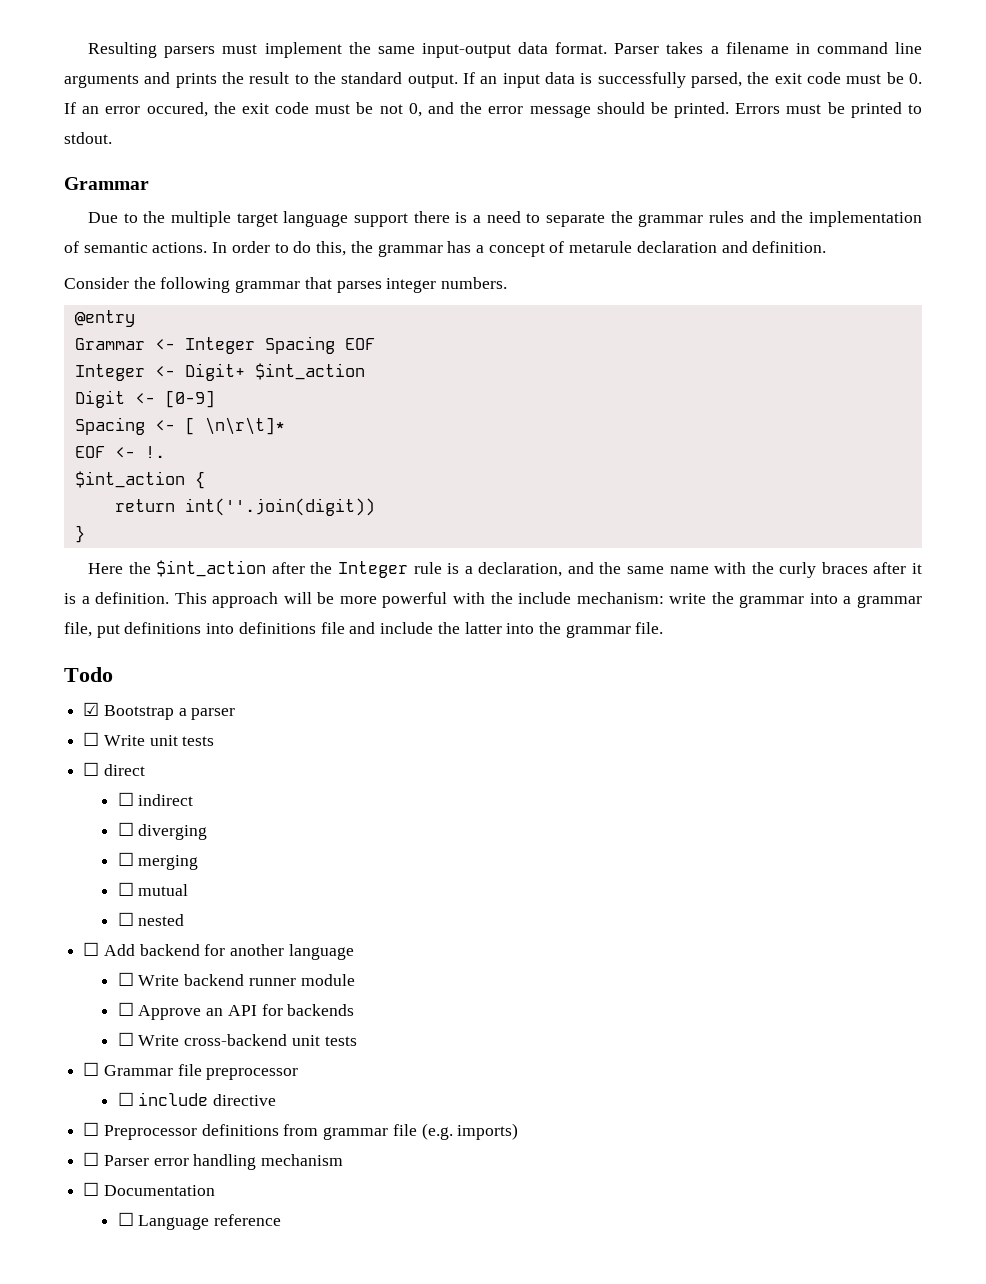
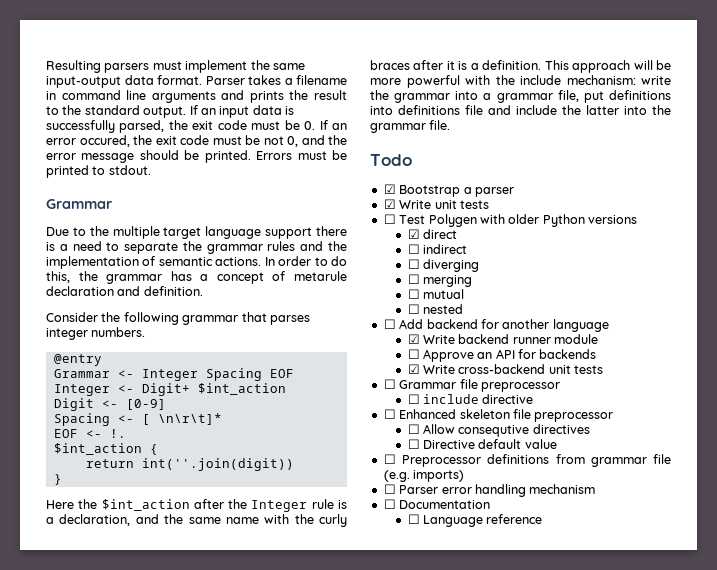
[83,732,100,746] ☐ -> [383,199,396,209] ☑
(100, 769) none -> [399,214,637,227] [407,229,420,239] Test Polygen with older Python versions // ☑
[117,972,134,986] ☐ -> [407,334,420,344] ☑
[117,1032,134,1046] ☐ -> [407,364,420,374] ☑
(277, 1100) none -> [383,409,614,422] [407,424,590,437] [407,439,557,449] // ☐ Enhanced skeleton file preprocessor // ☐ Allow consequtive directives // ☐ Directive default value

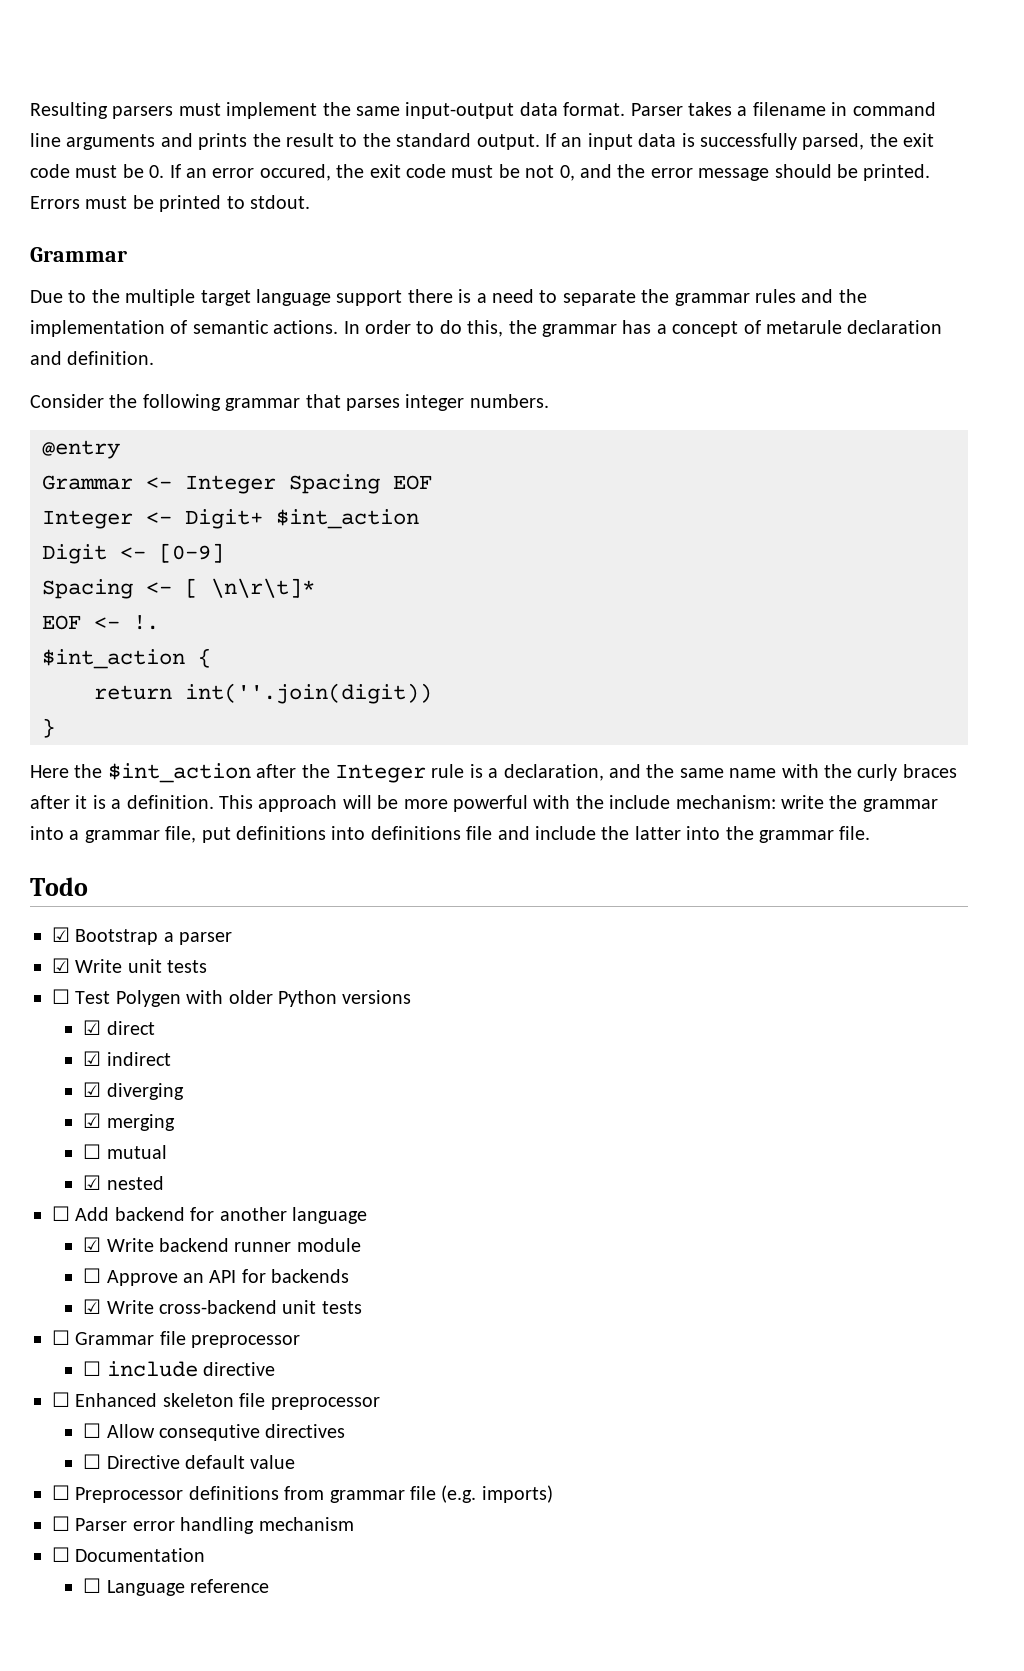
[407,244,420,254] ☐ -> [83,1051,102,1066] ☑
[407,259,420,269] ☐ -> [83,1082,102,1097] ☑
[407,274,420,284] ☐ -> [83,1113,102,1128] ☑
[407,304,420,314] ☐ -> [83,1175,102,1190] ☑

